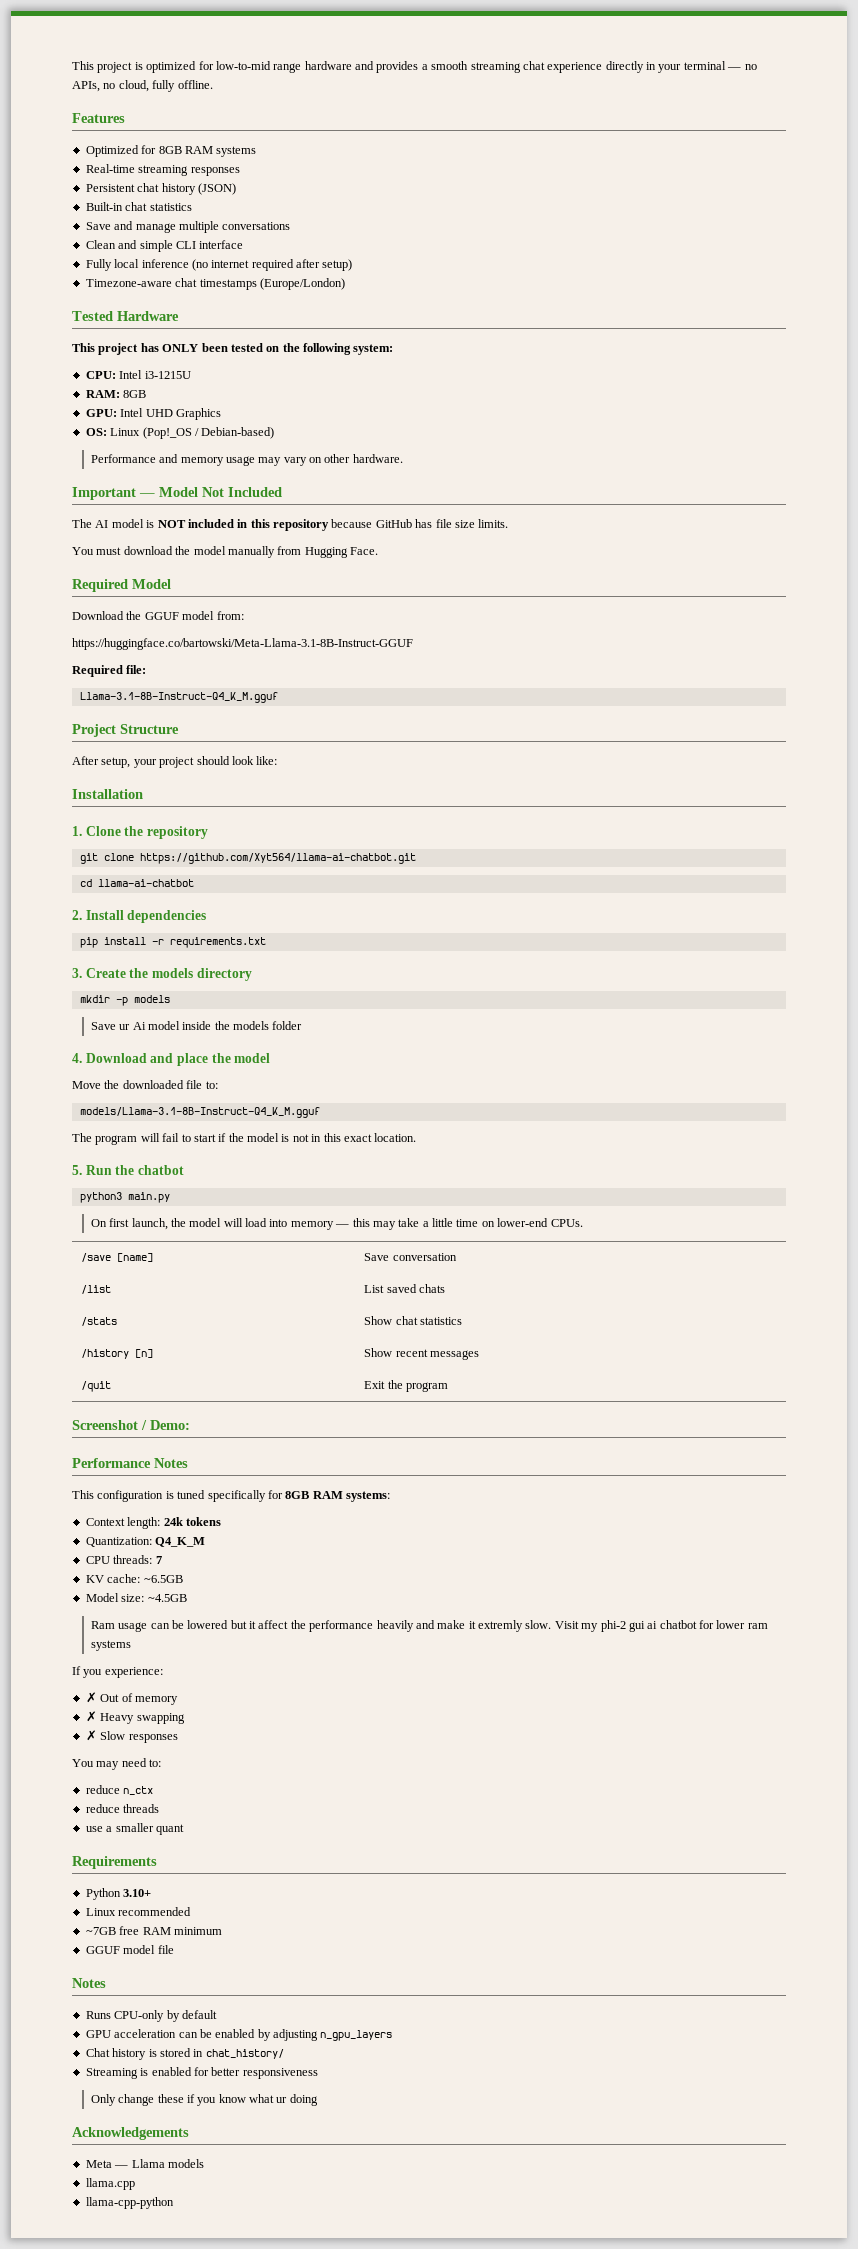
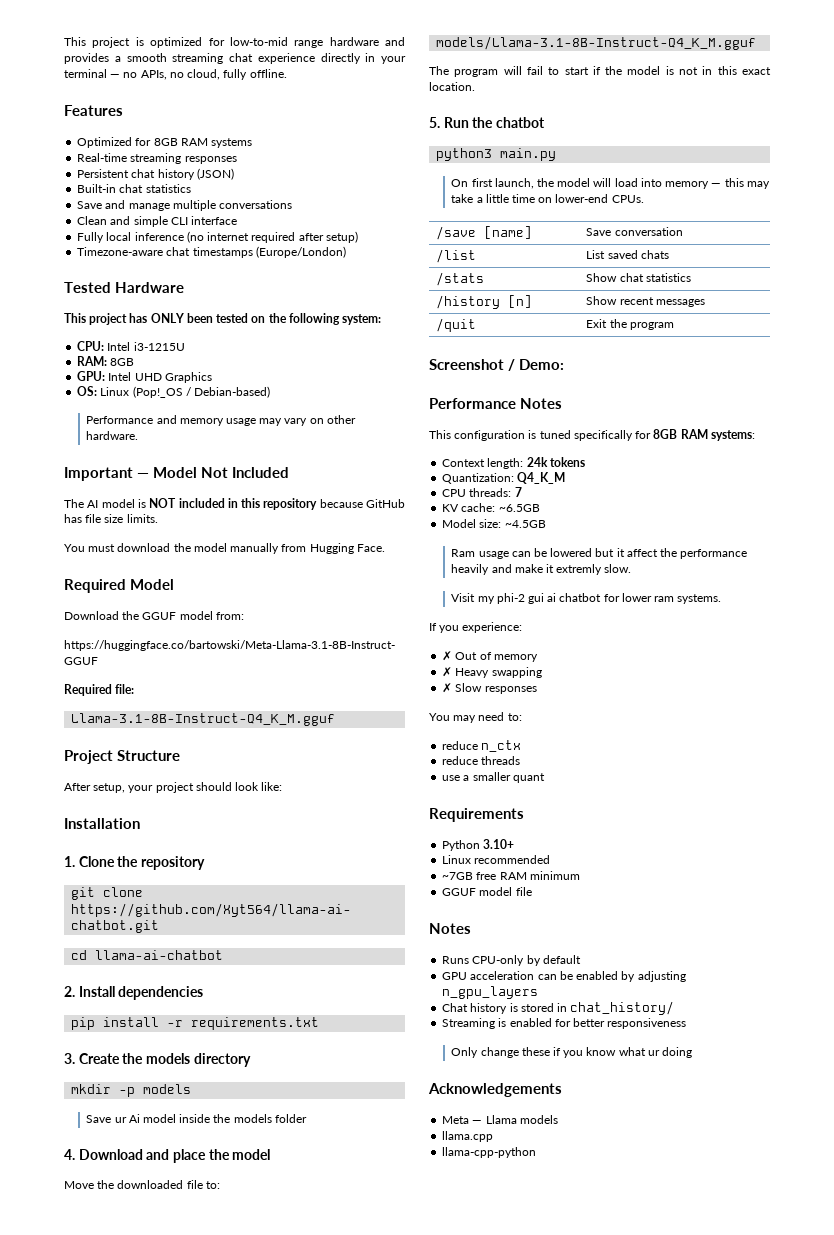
(552, 1624) none -> (632, 568) //
[90,1640,131,1651] systems -> [677,594,722,604] systems.

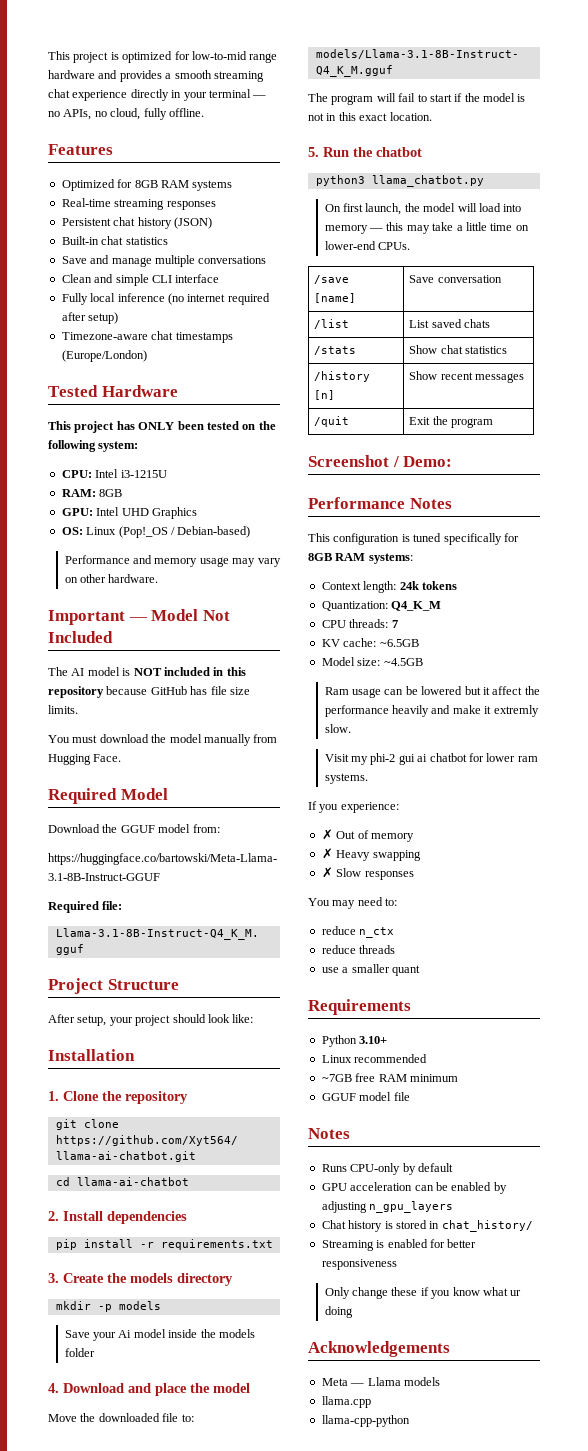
[114,1117,127,1123] ur -> [93,1332,117,1341] your
[500,148,557,161] main.py -> [371,175,484,187] llama_chatbot.py

